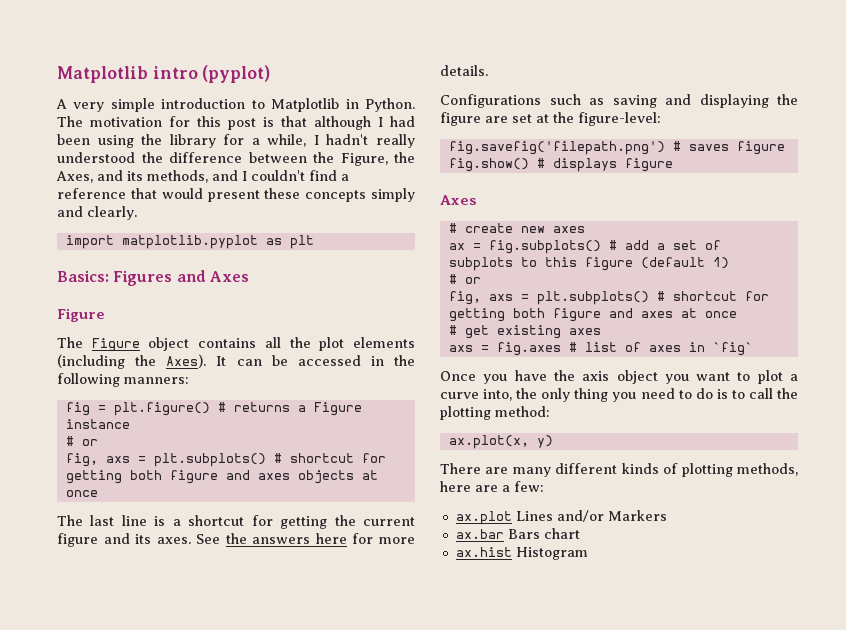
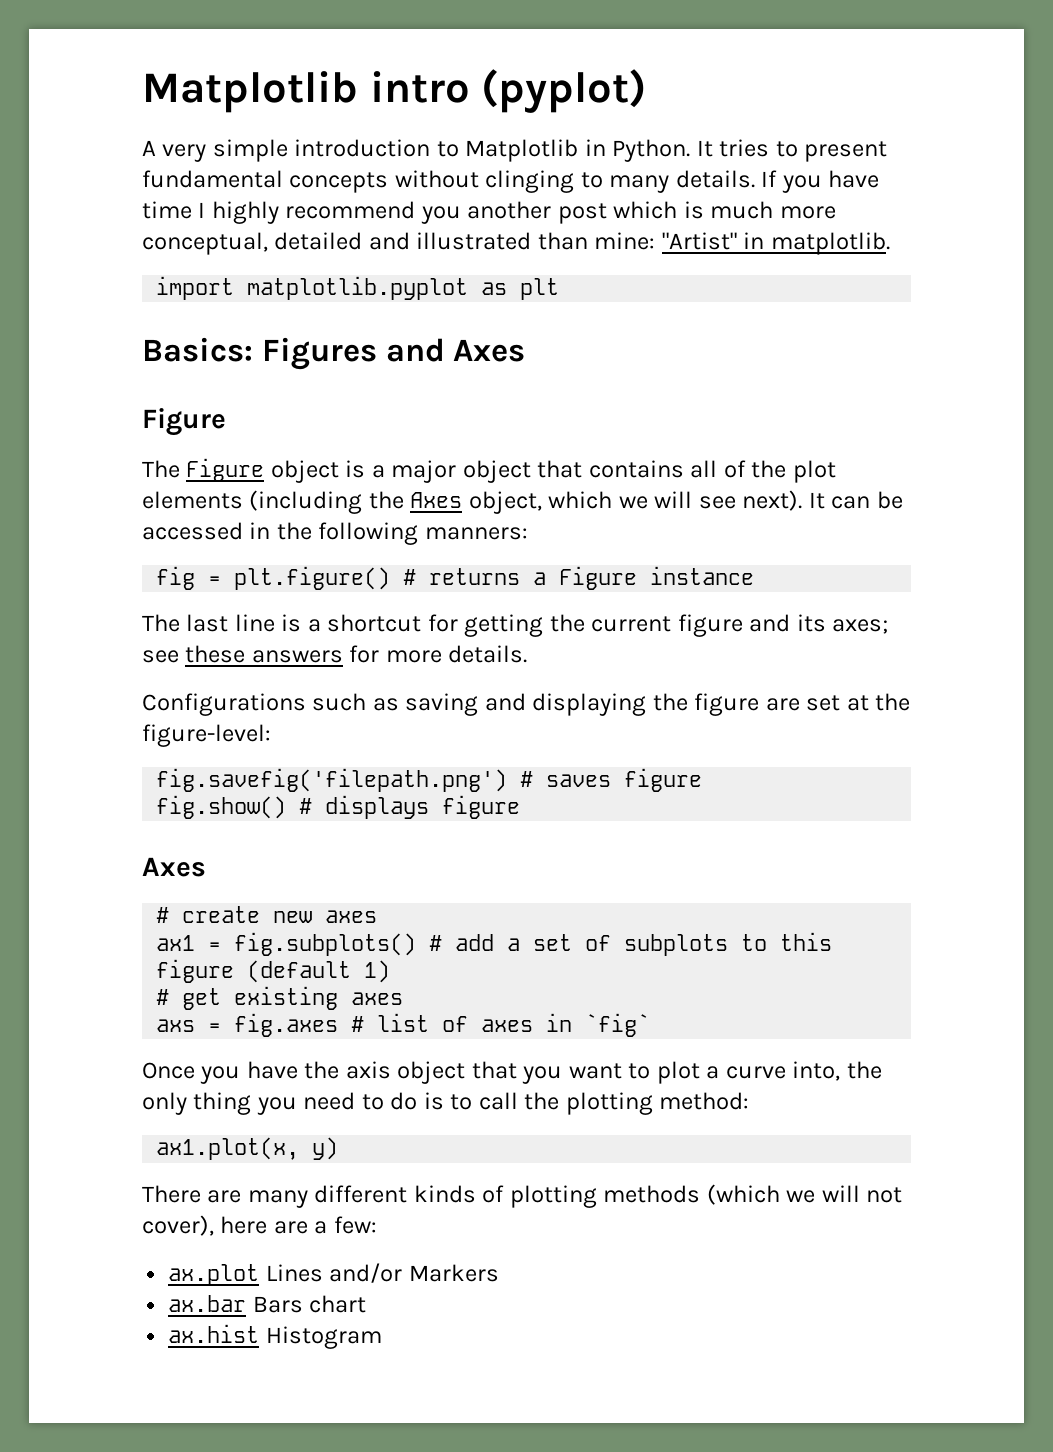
[57,116,415,130] [57,134,415,148] [57,152,415,166] [56,170,349,183] [57,188,415,202] [57,206,137,220] The motivation for this post is that although I had been using the library for a while, I hadn't really understood the difference between the Figure, the Axes, and its methods, and I couldn't find a reference that would present these concepts simply and clearly. -> [696,139,888,162] [142,170,880,193] [142,201,836,224] [142,232,890,255] It tries to present fundamental concepts without clinging to many details. If you have time I highly recommend you another post which is much more conceptual, detailed and illustrated than mine: "Artist" in matplotlib.
(190, 344) none -> [345,460,583,483] is a major object that
(281, 342) none -> [723,460,746,478] of
[166,354,207,368] Axes). -> [410,490,803,514] Axes object, which we will see next).
[65,436,98,446] [65,453,386,467] [65,470,378,484] [65,490,98,497] // # or // fig, axs = plt.subplots() # shortcut for getting both figure and axes objects at once -> (755, 575) none
[156,533,347,544] axes. See the answers here -> [832,619,889,634] [142,645,343,663] axes; see these answers
[448,243,465,250] ax -> [156,935,196,951] ax1
[448,274,481,284] [448,291,769,305] [448,308,737,322] // # or // fig, axs = plt.subplots() # shortcut for getting both figure and axes at once -> (391, 971) none
(658, 377) none -> [471,1061,517,1079] that
[448,435,529,449] ax.plot(x, -> [156,1137,300,1160] ax1.plot(x,
[737,463,798,476] methods, -> [603,1184,903,1205] [142,1215,214,1236] methods (which we will not cover),

